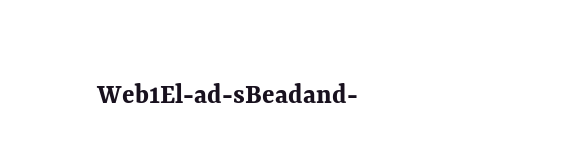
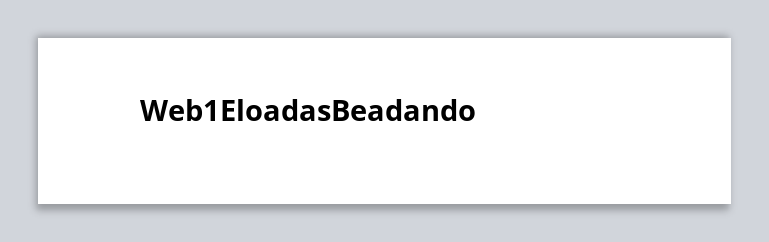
[96,83,358,103] Web1El-ad-sBeadand- -> [140,99,476,121] Web1EloadasBeadando

